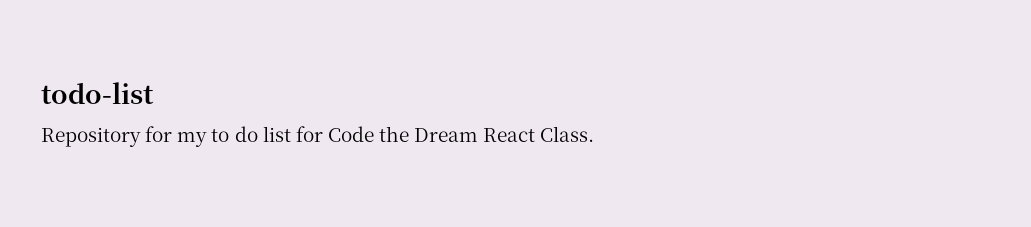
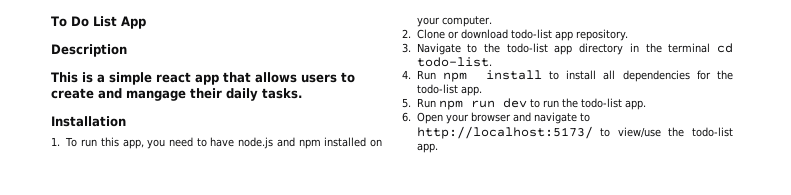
[41,82,154,104] [41,126,595,147] todo-list // Repository for my to do list for Code the Dream React Class. -> [51,16,146,29] [51,44,127,57] [51,72,355,85] [51,88,302,101] [51,116,126,127] [51,137,382,149] [416,16,492,27] [402,29,629,41] [402,43,733,55] [416,57,492,67] [402,70,733,82] [416,84,482,96] [402,98,646,110] [402,112,590,124] [416,126,733,139] [416,143,438,153] To Do List App // Description // This is a simple react app that allows users to create and mangage their daily tasks. // Installation // 1. To run this app, you need to have node.js and npm installed on your computer. // 2. Clone or download todo-list app repository. // 3. Navigate to the todo-list app directory in the terminal cd todo-list. // 4. Run npm install to install all dependencies for the todo-list app. // 5. Run npm run dev to run the todo-list app. // 6. Open your browser and navigate to http://localhost:5173/ to view/use the todo-list app.

